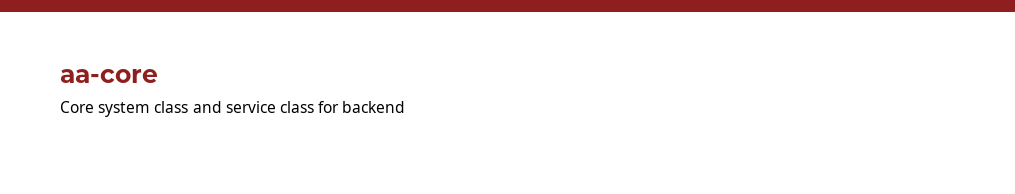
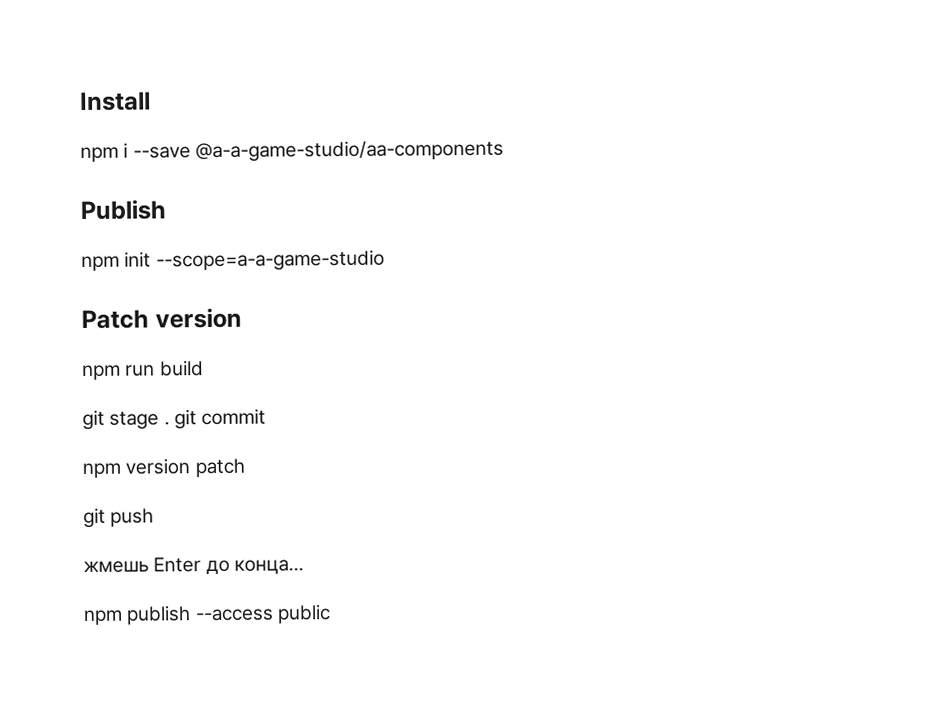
[60,69,158,83] [60,101,406,117] aa-core // Core system class and service class for backend -> [79,91,151,111] [80,139,504,163] [80,199,166,220] [81,249,385,272] [81,307,242,329] [82,360,204,380] [82,408,267,430] [82,458,245,478] [83,507,155,528] [83,557,304,575] [83,604,331,625] Install // npm i --save @a-a-game-studio/aa-components // Publish // npm init --scope=a-a-game-studio // Patch version // npm run build // git stage . git commit // npm version patch // git push // жмешь Enter до конца... // npm publish --access public

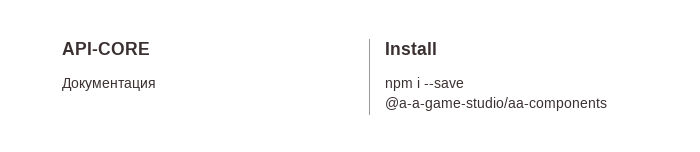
(79, 101) none -> [62,42,150,55] [62,78,156,91] API-CORE // Документация //
[80,199,166,220] [81,249,385,272] [81,307,242,329] [82,360,204,380] [82,408,267,430] [82,458,245,478] [83,507,155,528] [83,557,304,575] [83,604,331,625] // Publish // npm init --scope=a-a-game-studio // Patch version // npm run build // git stage . git commit // npm version patch // git push // жмешь Enter до конца... // npm publish --access public -> (607, 104) none

